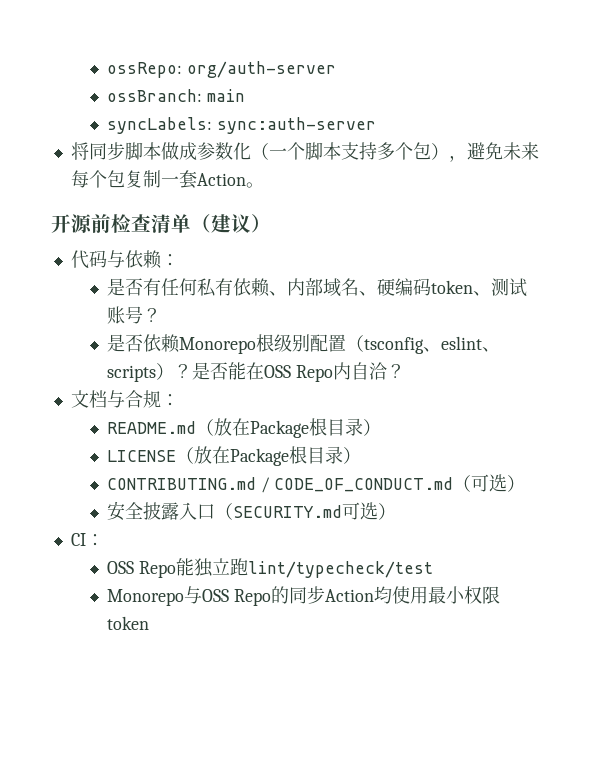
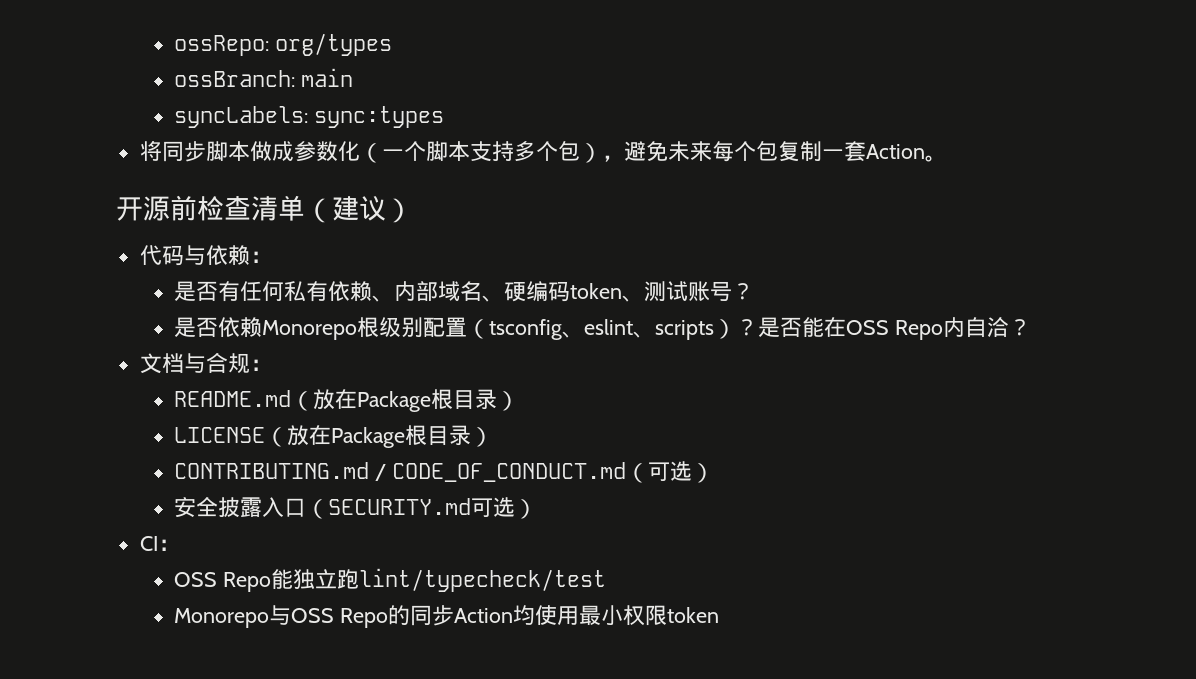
[186,61,336,78] org/auth-server -> [274,33,392,56] org/types
[216,117,376,134] sync:auth-server -> [313,106,444,128] sync:types

